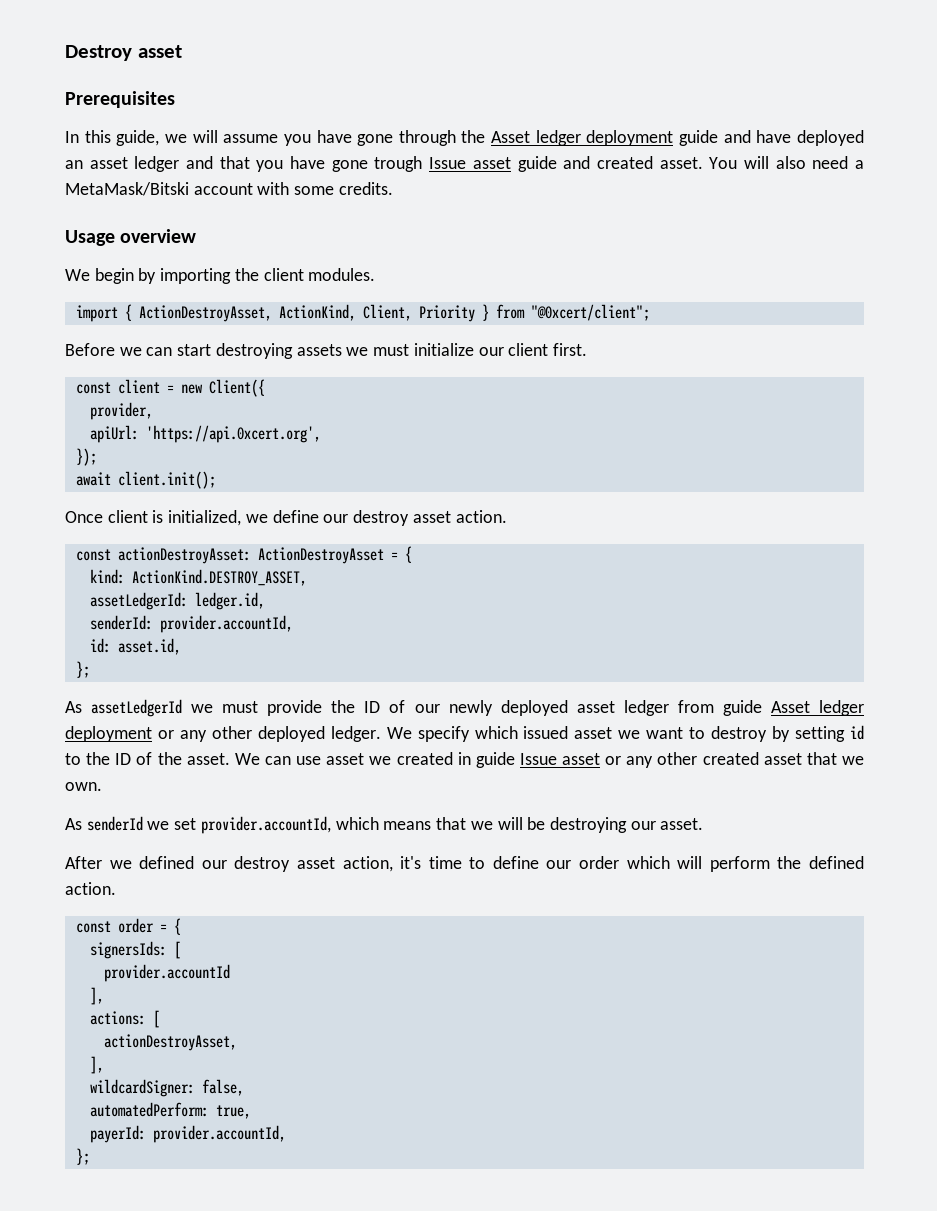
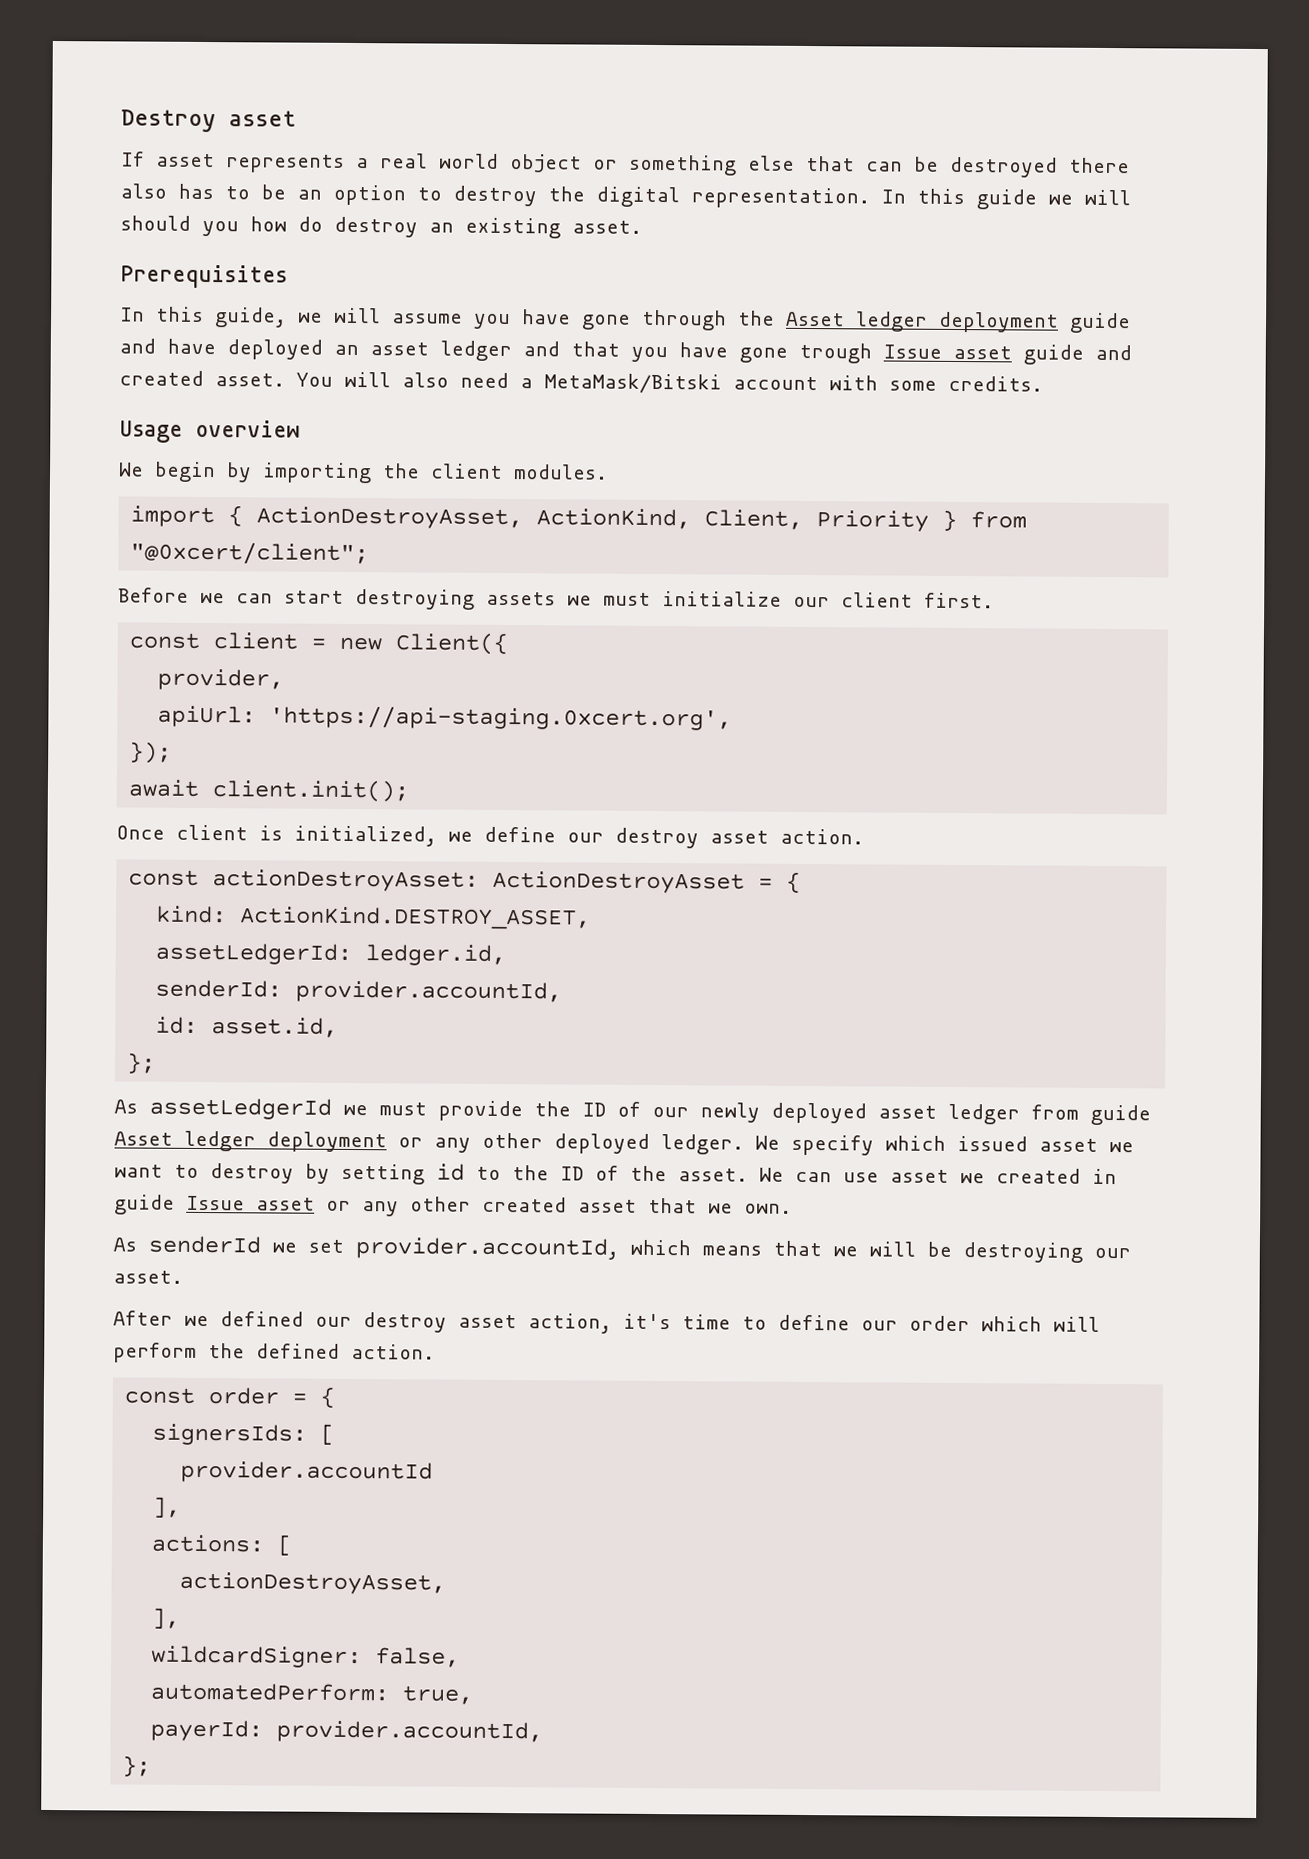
(182, 51) none -> [121,151,1130,178] [120,183,1131,210] [120,215,642,239] // If asset represents a real world object or something else that can be destroyed there also has to be an option to destroy the digital representation. In this guide we will should you how do destroy an existing asset.
[145,425,321,443] 'https://api.0xcert.org', -> [269,705,733,731] 'https://api-staging.0xcert.org',

